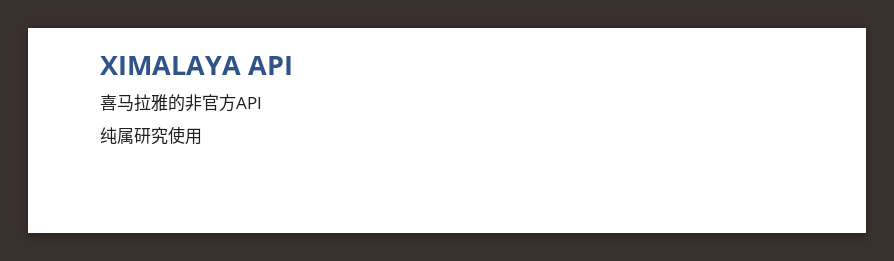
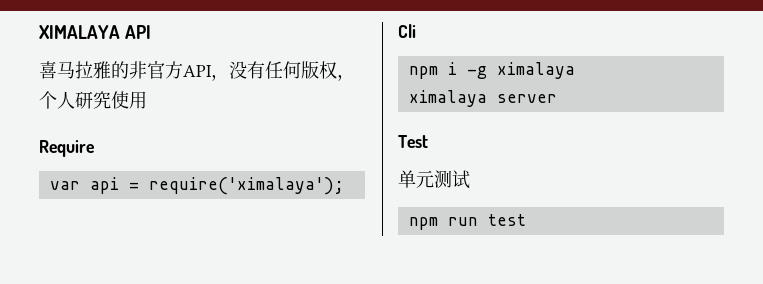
[100,126,202,145] // 纯属研究使用 -> [211,61,355,81] [39,91,147,109] [39,140,94,157] [49,177,344,195] [398,24,416,38] [408,62,575,79] [408,90,557,107] [398,135,428,148] [398,170,470,189] [408,214,526,230] ，没有任何版权，个人研究使用 // Require // var api = require('ximalaya'); // Cli // npm i -g ximalaya // ximalaya server // Test // 单元测试 // npm run test

